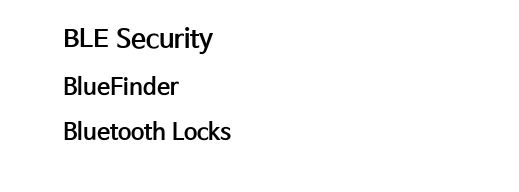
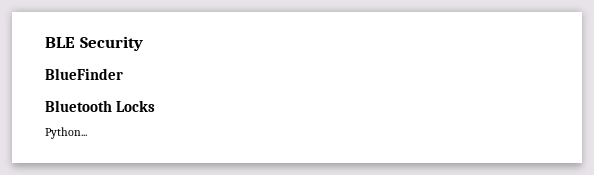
(232, 131) none -> [45,127,87,139] // Python...

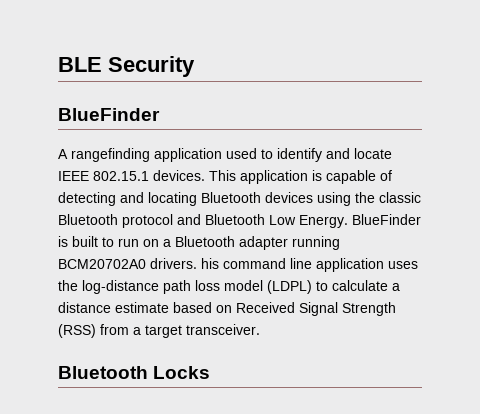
(123, 74) none -> [58,148,392,162] [58,170,392,184] [58,192,421,206] [58,214,421,228] [58,236,340,250] [58,258,418,272] [58,280,400,294] [58,302,396,316] [58,324,260,338] // A rangefinding application used to identify and locate IEEE 802.15.1 devices. This application is capable of detecting and locating Bluetooth devices using the classic Bluetooth protocol and Bluetooth Low Energy. BlueFinder is built to run on a Bluetooth adapter running BCM20702A0 drivers. his command line application uses the log-distance path loss model (LDPL) to calculate a distance estimate based on Received Signal Strength (RSS) from a target transceiver.
[45,127,87,139] // Python... -> (211, 372) none

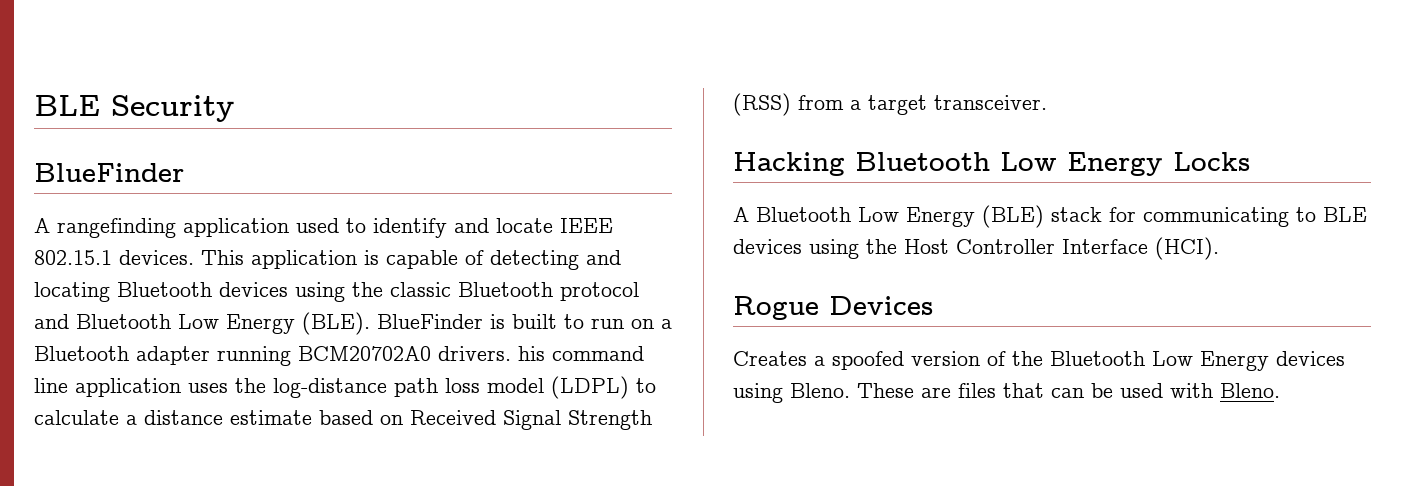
[299,215,348,228] Energy. -> [226,312,370,335] Energy (BLE).
[58,366,211,379] Bluetooth Locks -> [733,152,1250,176] [733,205,1367,228] [733,237,1219,260] [733,296,933,320] [733,351,1345,371] [733,383,1280,403] Hacking Bluetooth Low Energy Locks // A Bluetooth Low Energy (BLE) stack for communicating to BLE devices using the Host Controller Interface (HCI). // Rogue Devices // Creates a spoofed version of the Bluetooth Low Energy devices using Bleno. These are files that can be used with Bleno.

